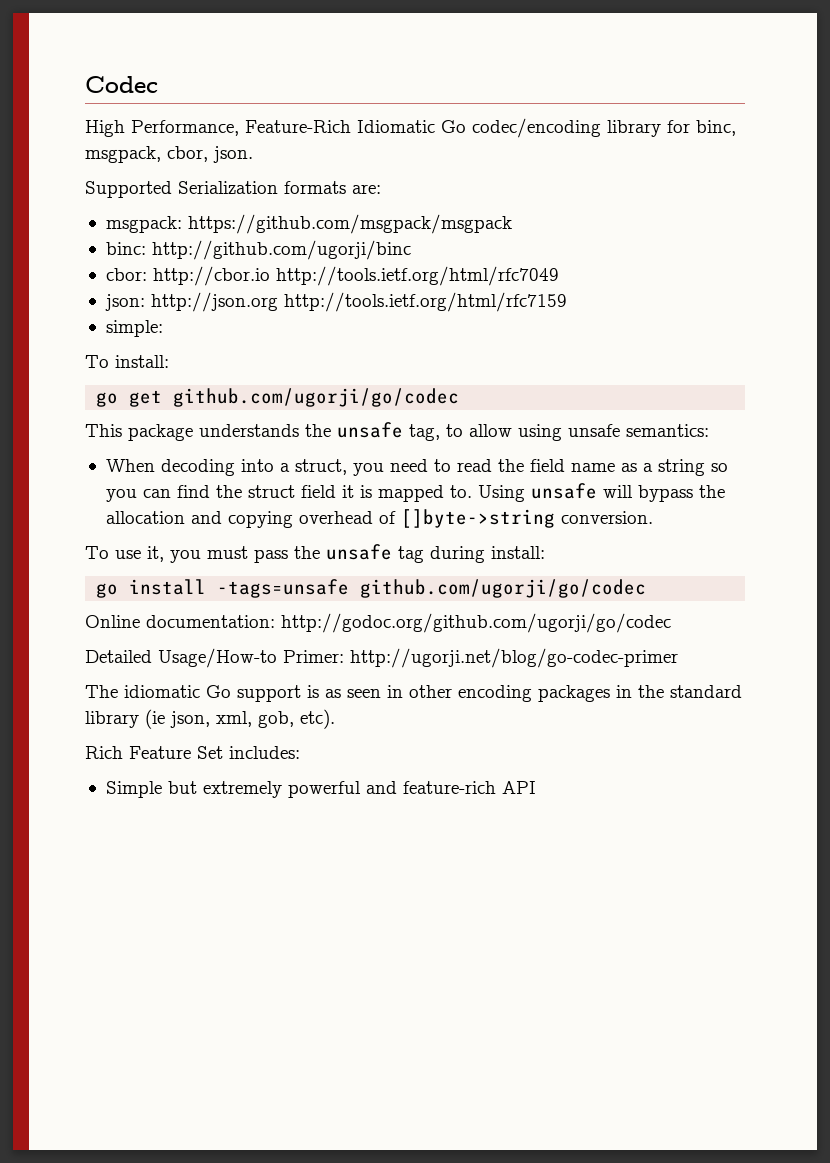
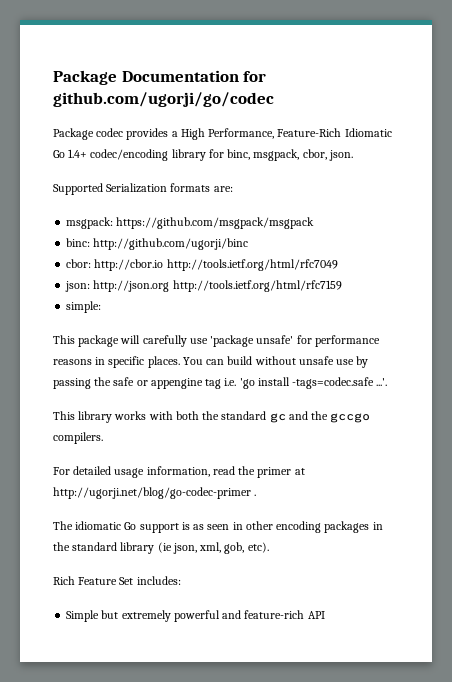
[85,76,158,93] Codec // -> [53,70,267,85] [53,92,274,107] [53,128,178,140] Package Documentation for github.com/ugorji/go/codec // Package codec provides a
(466, 126) none -> [68,149,88,158] 1.4+
[85,355,169,368] [96,388,460,407] [85,422,709,441] [105,459,728,476] [105,483,725,502] [105,509,653,528] [85,544,545,563] [96,579,647,598] [85,613,671,633] [85,648,344,668] To install: // go get github.com/ugorji/go/codec // This package understands the unsafe tag, to allow using unsafe semantics: // When decoding into a struct, you need to read the field name as a string so you can find the struct field it is mapped to. Using unsafe will bypass the allocation and copying overhead of []byte->string conversion. // To use it, you must pass the unsafe tag during install: // go install -tags=unsafe github.com/ugorji/go/codec // Online documentation: http://godoc.org/github.com/ugorji/go/codec // Detailed Usage/How-to Primer: -> [53,335,380,347] [53,356,369,368] [53,377,388,389] [53,411,371,423] [53,432,103,444] [53,466,305,478] This package will carefully use 'package unsafe' for performance reasons in specific places. You can build without unsafe use by passing the safe or appengine tag i.e. 'go install -tags=codec.safe ...'. // This library works with both the standard gc and the gccgo compilers. // For detailed usage information, read the primer at
(678, 658) none -> [254,494,257,496] .

